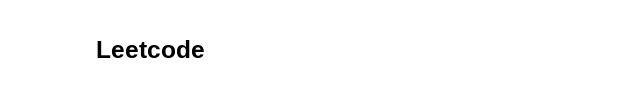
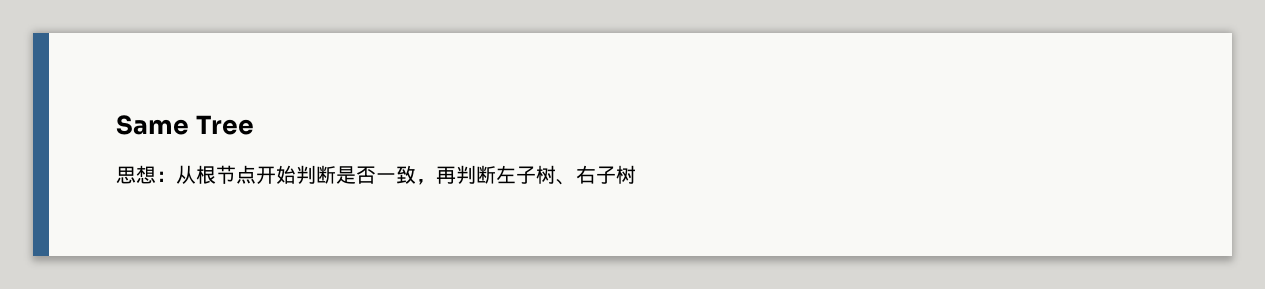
[96,40,205,58] Leetcode -> [116,115,254,135] [116,165,636,185] Same Tree // 思想：从根节点开始判断是否一致，再判断左子树、右子树

